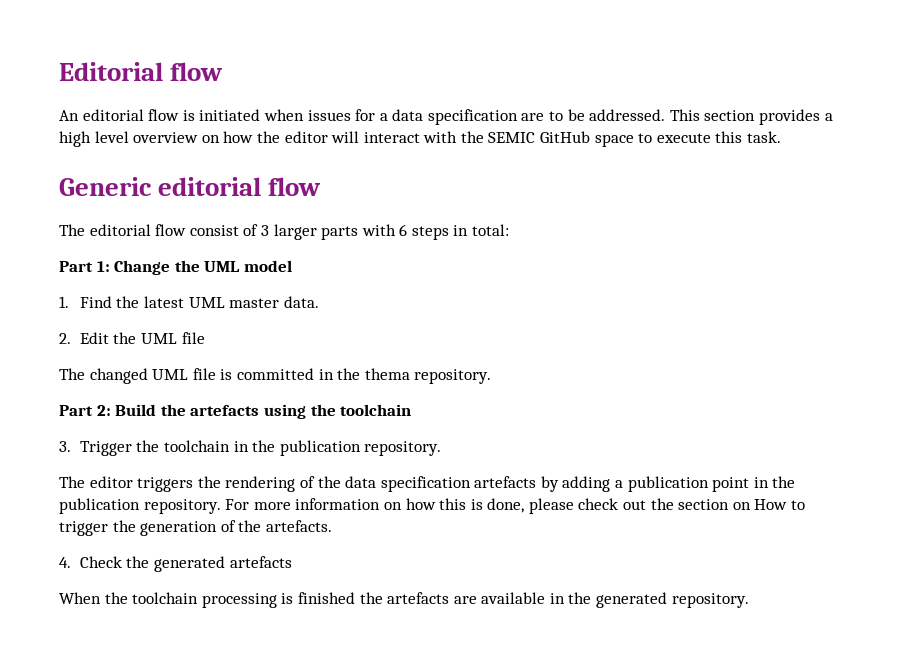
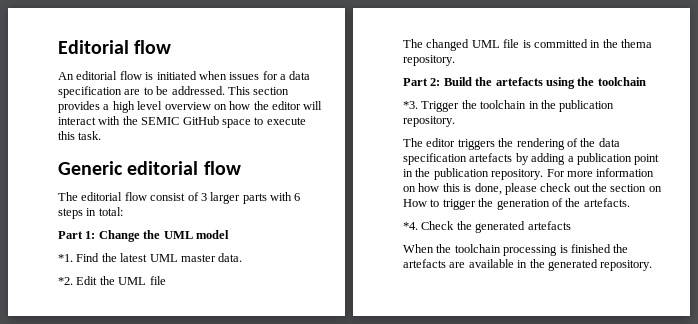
[59,296,69,308] 1. -> [58,254,73,262] *1.
[59,333,71,344] 2. -> [58,277,73,285] *2.
[59,441,71,452] 3. -> [403,101,418,109] *3.
[59,557,71,568] 4. -> [403,222,418,230] *4.

